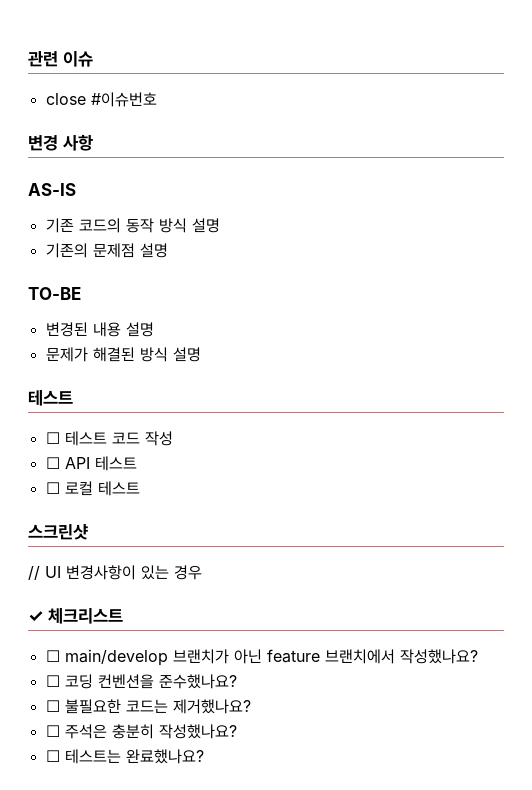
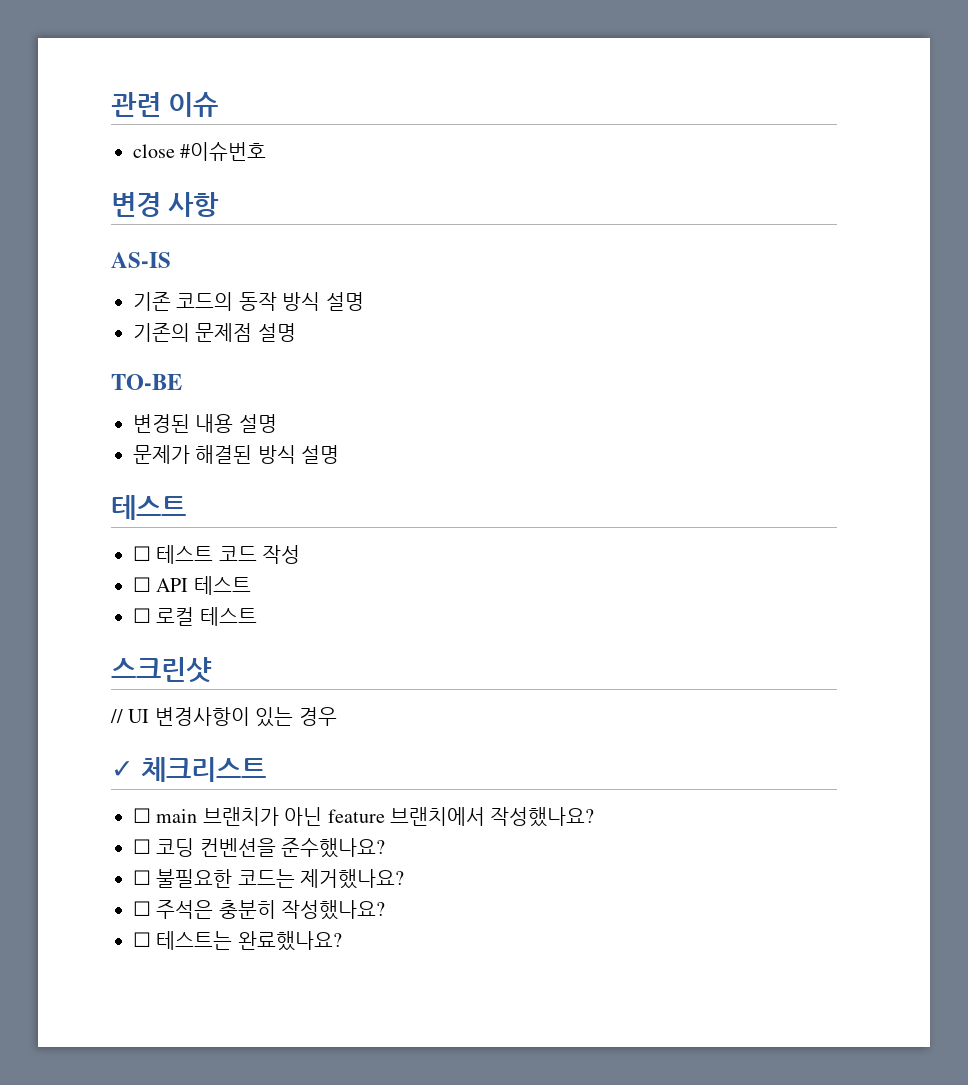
[64,649,168,666] main/develop -> [156,809,198,823] main

